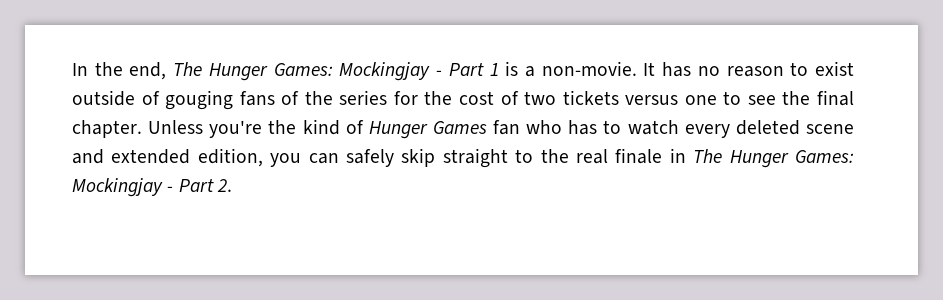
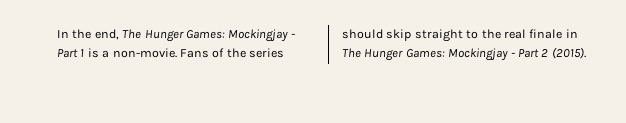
[643,61,854,77] [72,90,854,110] [72,119,854,139] [72,148,394,167] It has no reason to exist outside of gouging fans of the series for the cost of two tickets versus one to see the final chapter. Unless you're the kind of Hunger Games fan who has to watch every deleted scene and extended edition, you can safely -> [179,48,284,58] [342,29,383,39] Fans of the series should
[216,179,232,192] 2. -> [541,47,586,59] 2 (2015).

